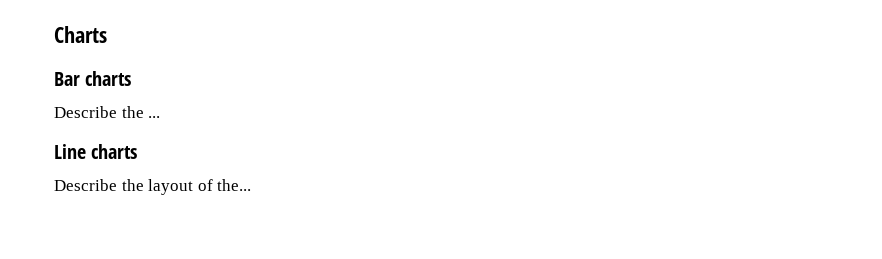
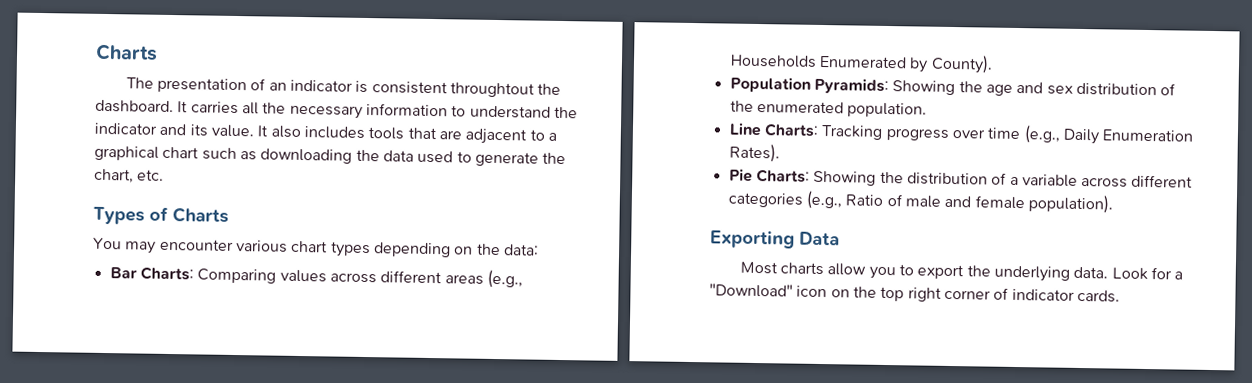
[54,26,107,43] [54,71,132,86] [54,106,161,118] [54,144,138,159] [54,179,252,195] Charts // Bar charts // Describe the ... // Line charts // Describe the layout of the... -> [95,43,158,61] [125,77,562,98] [95,99,578,119] [94,122,557,145] [94,145,567,167] [94,168,165,184] [93,206,229,225] [93,237,539,258] [109,266,523,289] [729,54,993,74] [729,76,1177,97] [729,100,928,118] [728,122,1195,145] [728,143,780,163] [728,168,1194,188] [727,190,1113,214] [710,230,840,249] [739,261,1184,282] [709,283,1120,303] Charts // The presentation of an indicator is consistent throughtout the dashboard. It carries all the necessary information to understand the indicator and its value. It also includes tools that are adjacent to a graphical chart such as downloading the data used to generate the chart, etc. // Types of Charts // You may encounter various chart types depending on the data: // Bar Charts: Comparing values across different areas (e.g., Households Enumerated by County). // Population Pyramids: Showing the age and sex distribution of the enumerated population. // Line Charts: Tracking progress over time (e.g., Daily Enumeration Rates). // Pie Charts: Showing the distribution of a variable across different categories (e.g., Ratio of male and female population). // Exporting Data // Most charts allow you to export the underlying data. Look for a "Download" icon on the top right corner of indicator cards.

